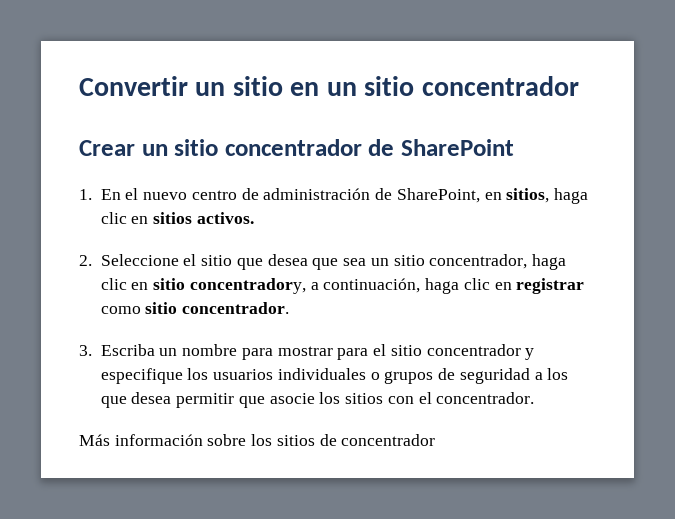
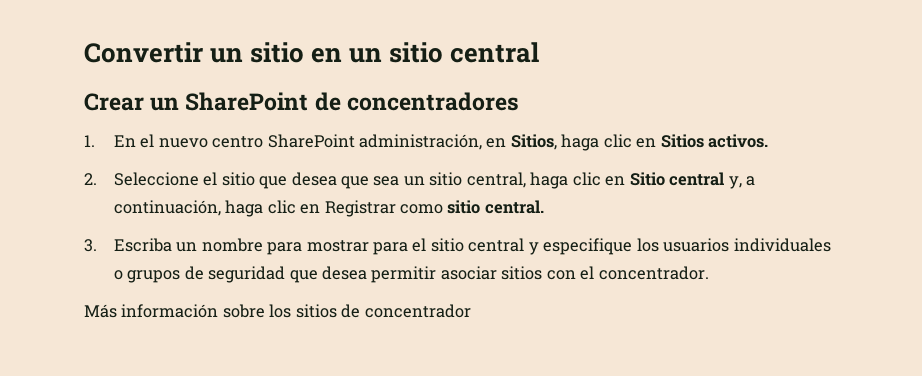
[421,76,579,96] concentrador -> [450,42,540,63] central
[174,139,515,156] sitio concentrador de SharePoint -> [185,92,519,111] SharePoint de concentradores
[241,188,589,204] [100,212,193,224] de administración de SharePoint, en sitios, haga clic en sitios -> [267,134,704,151] SharePoint administración, en Sitios, haga clic en Sitios
[429,254,567,270] [100,278,306,294] concentrador, haga clic en sitio concentradory, -> [466,172,742,189] central, haga clic en Sitio central y,
[516,278,585,294] registrar -> [324,200,396,217] Registrar
[182,302,290,314] concentrador. -> [484,200,544,214] central.
[426,344,521,356] concentrador -> [468,238,525,252] central
[534,368,569,380] a los -> (286, 274) none
[238,392,341,408] que asocie los -> [440,266,497,280] asociar

